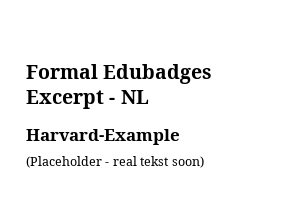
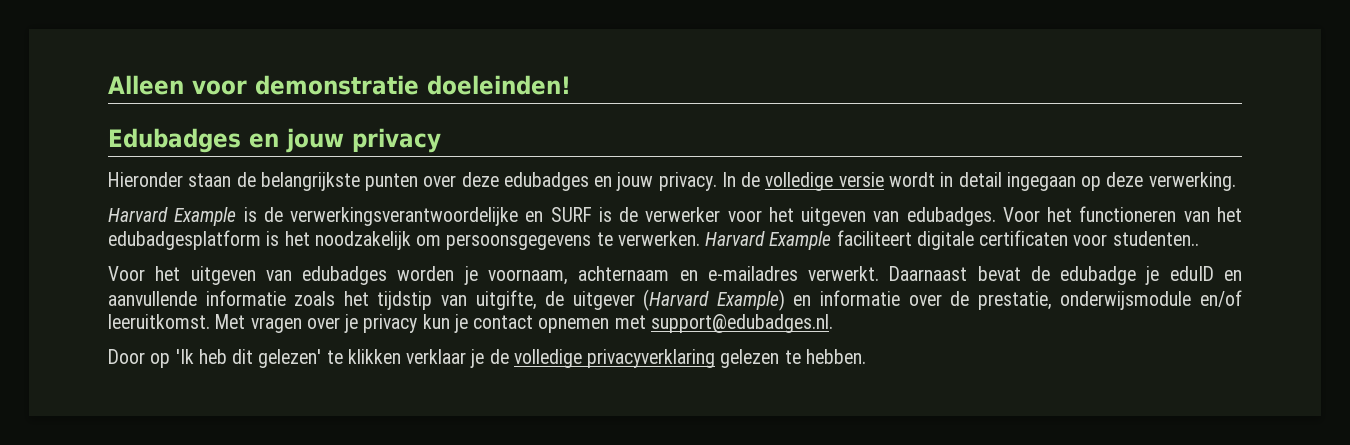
[26,64,213,84] [26,90,149,109] [26,129,180,145] [26,156,204,168] Formal Edubadges Excerpt - NL // Harvard-Example // (Placeholder - real tekst soon) -> [108,75,571,95] [108,128,441,153] [108,172,1236,191] [108,206,1243,226] [108,230,1199,250] [108,266,1243,285] [108,289,1242,311] [108,314,833,333] [108,349,866,368] Alleen voor demonstratie doeleinden! // Edubadges en jouw privacy // Hieronder staan de belangrijkste punten over deze edubadges en jouw privacy. In de volledige versie wordt in detail ingegaan op deze verwerking. // Harvard Example is de verwerkingsverantwoordelijke en SURF is de verwerker voor het uitgeven van edubadges. Voor het functioneren van het edubadgesplatform is het noodzakelijk om persoonsgegevens te verwerken. Harvard Example faciliteert digitale certificaten voor studenten.. // Voor het uitgeven van edubadges worden je voornaam, achternaam en e-mailadres verwerkt. Daarnaast bevat de edubadge je eduID en aanvullende informatie zoals het tijdstip van uitgifte, de uitgever (Harvard Example) en informatie over de prestatie, onderwijsmodule en/of leeruitkomst. Met vragen over je privacy kun je contact opnemen met support@edubadges.nl. // Door op 'Ik heb dit gelezen' te klikken verklaar je de volledige privacyverklaring gelezen te hebben.

